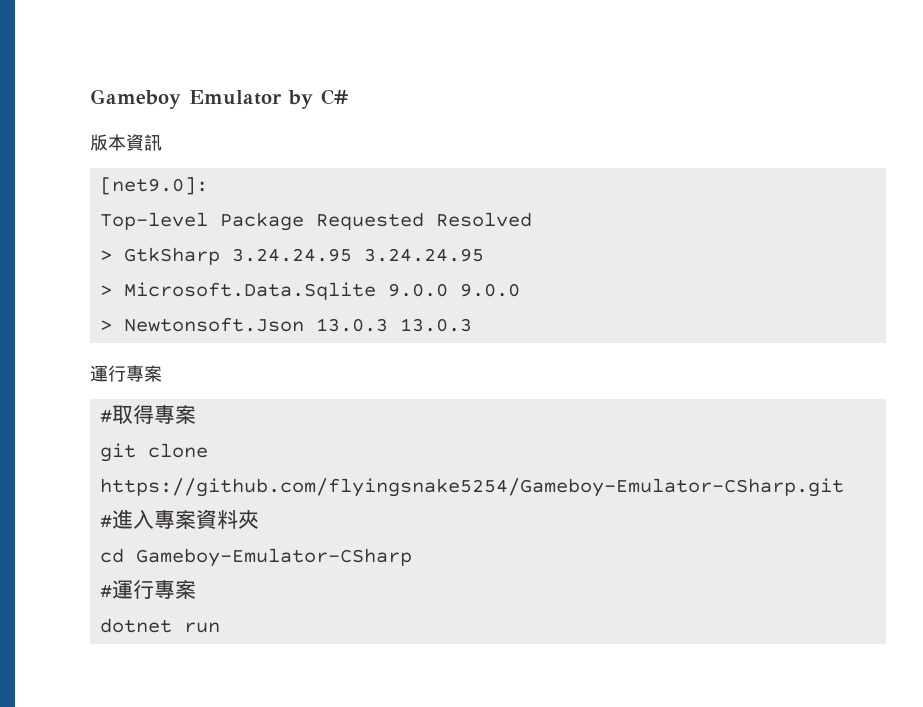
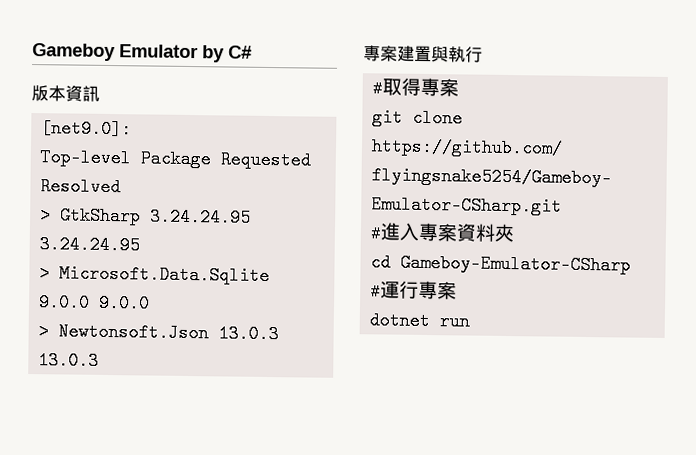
[90,365,162,382] 運行專案 -> [363,45,483,63] 專案建置與執行

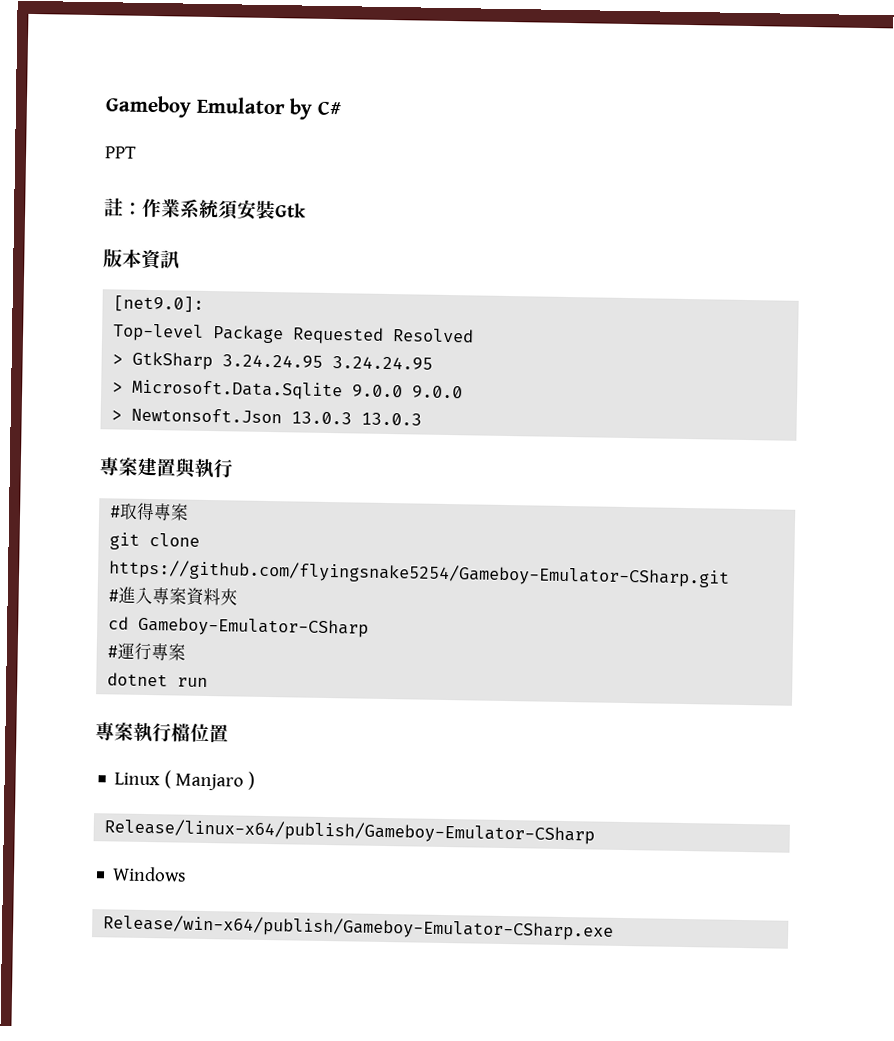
(252, 52) none -> [105,146,137,159] [104,197,306,220] // PPT // 註：作業系統須安裝Gtk
(470, 321) none -> [95,722,229,743] [114,770,256,791] [104,818,596,845] [112,866,188,882] [103,914,615,941] // 專案執行檔位置 // Linux ( Manjaro ) // Release/linux-x64/publish/Gameboy-Emulator-CSharp // Windows // Release/win-x64/publish/Gameboy-Emulator-CSharp.exe

